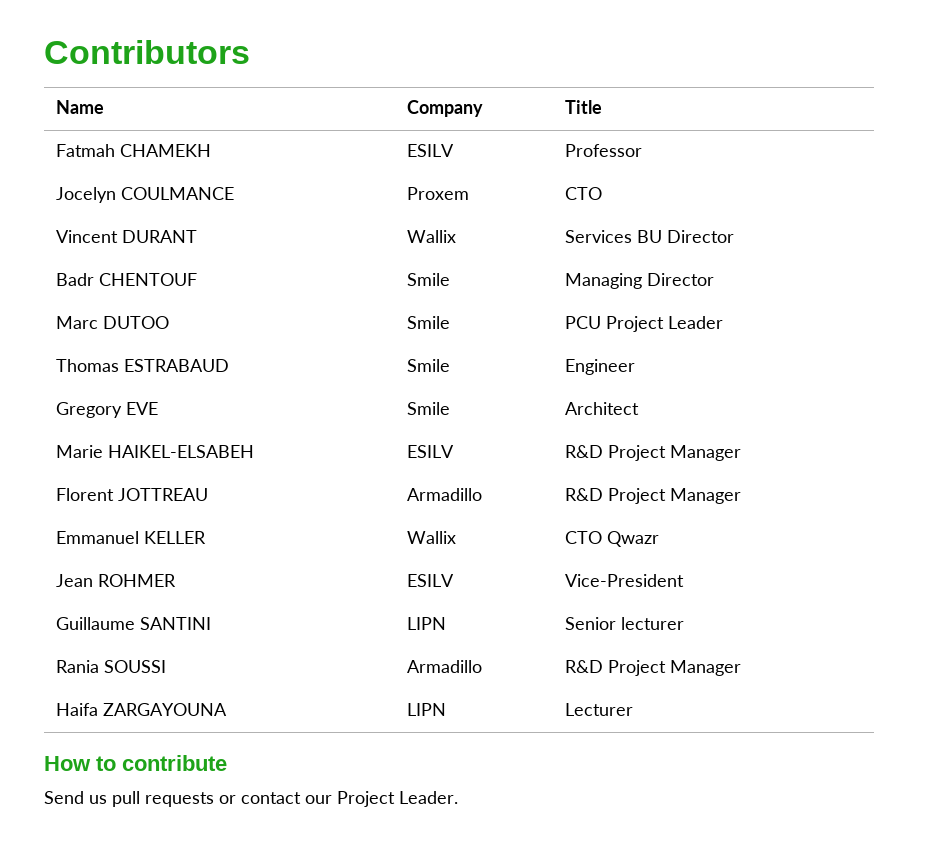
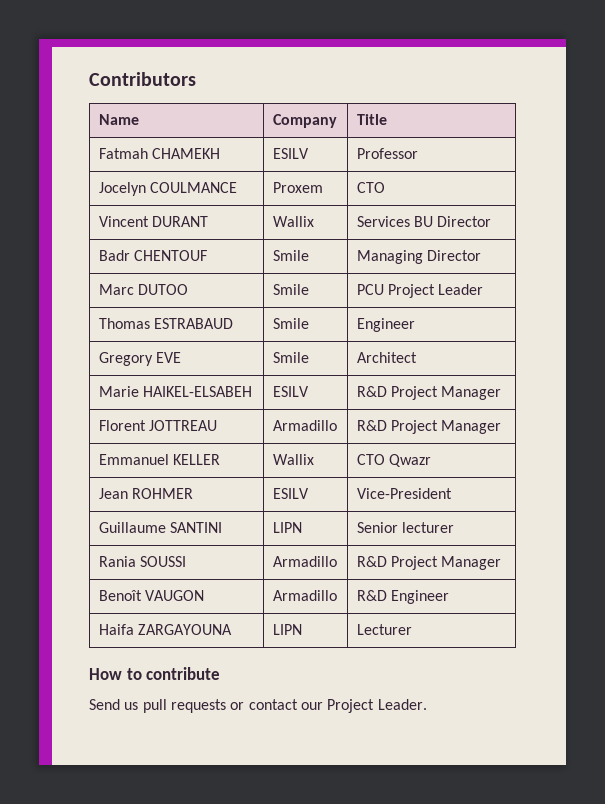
(741, 668) none -> [98,590,204,601] [272,590,337,601] [356,590,449,604] // Benoît VAUGON | Armadillo | R&D Engineer

